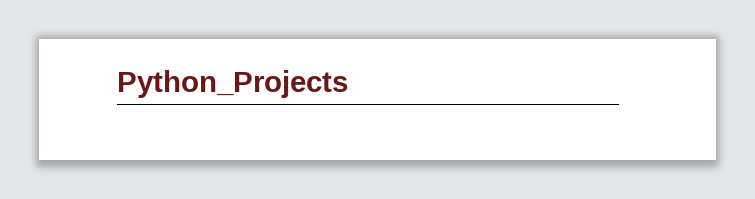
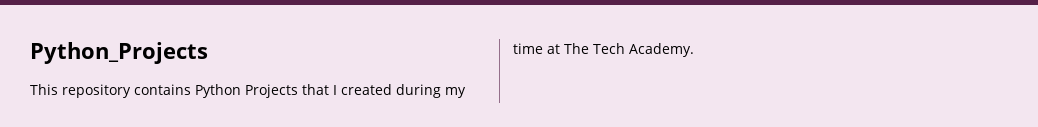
(348, 84) none -> [30,84,466,98] [513,43,694,57] // This repository contains Python Projects that I created during my time at The Tech Academy.

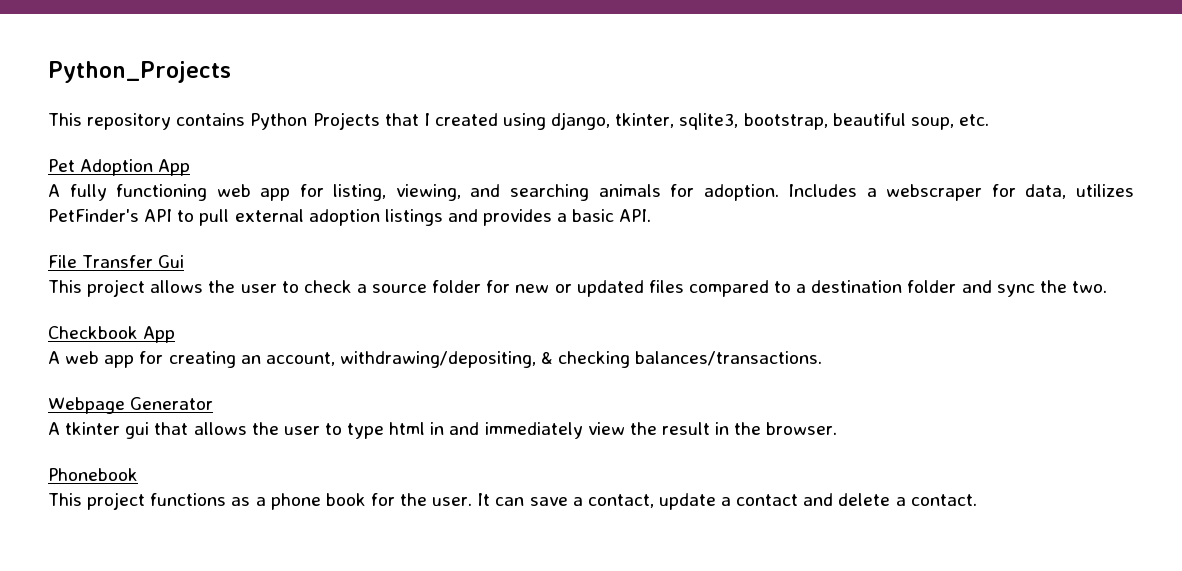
[396,84,466,98] [513,43,694,57] during my time at The Tech Academy. -> [503,112,989,130] [48,159,191,176] [48,184,1134,201] [48,209,652,226] [48,255,185,268] [48,279,1107,297] [48,326,176,343] [48,351,823,368] [48,397,214,414] [48,422,838,439] [48,468,138,481] [48,492,977,510] using django, tkinter, sqlite3, bootstrap, beautiful soup, etc. // Pet Adoption App // A fully functioning web app for listing, viewing, and searching animals for adoption. Includes a webscraper for data, utilizes PetFinder's API to pull external adoption listings and provides a basic API. // File Transfer Gui // This project allows the user to check a source folder for new or updated files compared to a destination folder and sync the two. // Checkbook App // A web app for creating an account, withdrawing/depositing, & checking balances/transactions. // Webpage Generator // A tkinter gui that allows the user to type html in and immediately view the result in the browser. // Phonebook // This project functions as a phone book for the user. It can save a contact, update a contact and delete a contact.

